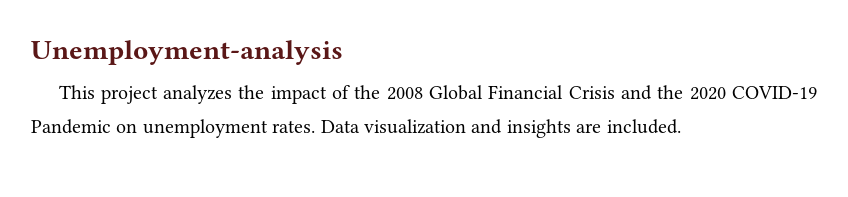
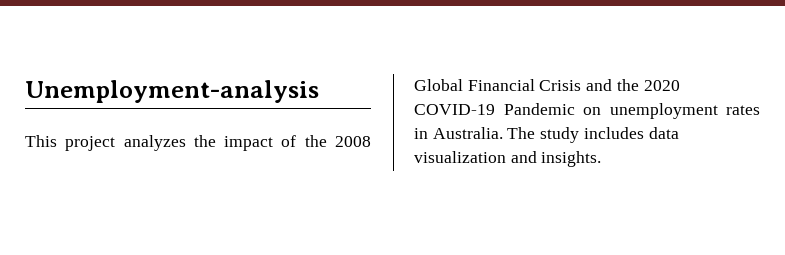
[272,119,681,138] rates. Data visualization and insights are included. -> [726,105,760,115] [414,127,679,143] [414,151,602,167] rates in Australia. The study includes data visualization and insights.

